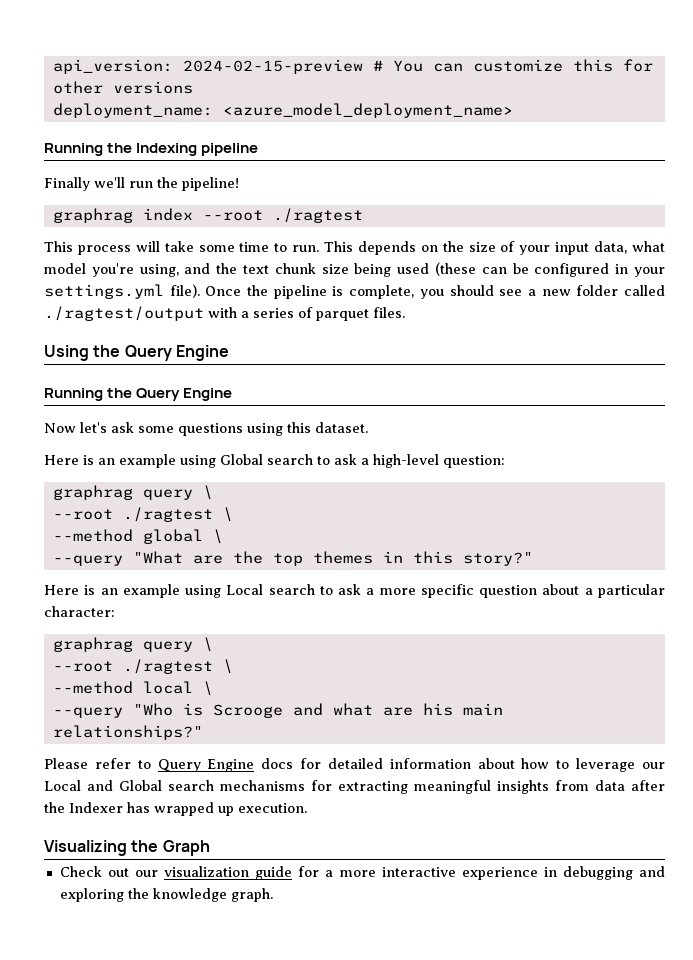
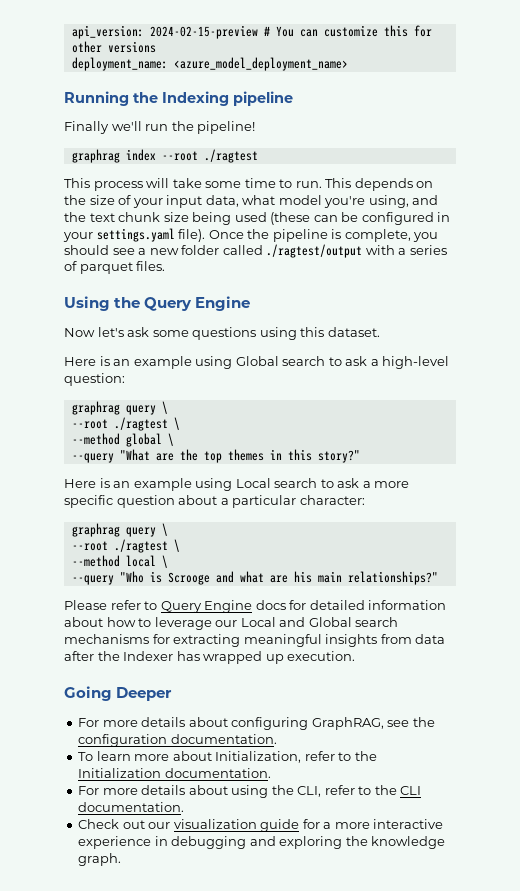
[44,284,164,299] settings.yml -> [96,228,175,242] settings.yaml
[44,388,233,401] // Running the Query Engine -> (251, 303) none
[44,840,210,856] Visualizing the Graph -> [64,686,173,701] [78,717,435,730] [78,734,277,747] [78,751,377,763] [78,768,271,778] [78,785,422,798] [78,802,185,812] Going Deeper // For more details about configuring GraphRAG, see the configuration documentation. // To learn more about Initialization, refer to the Initialization documentation. // For more details about using the CLI, refer to the CLI documentation.

